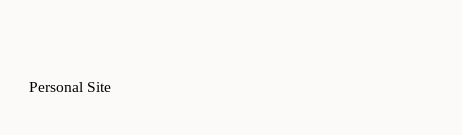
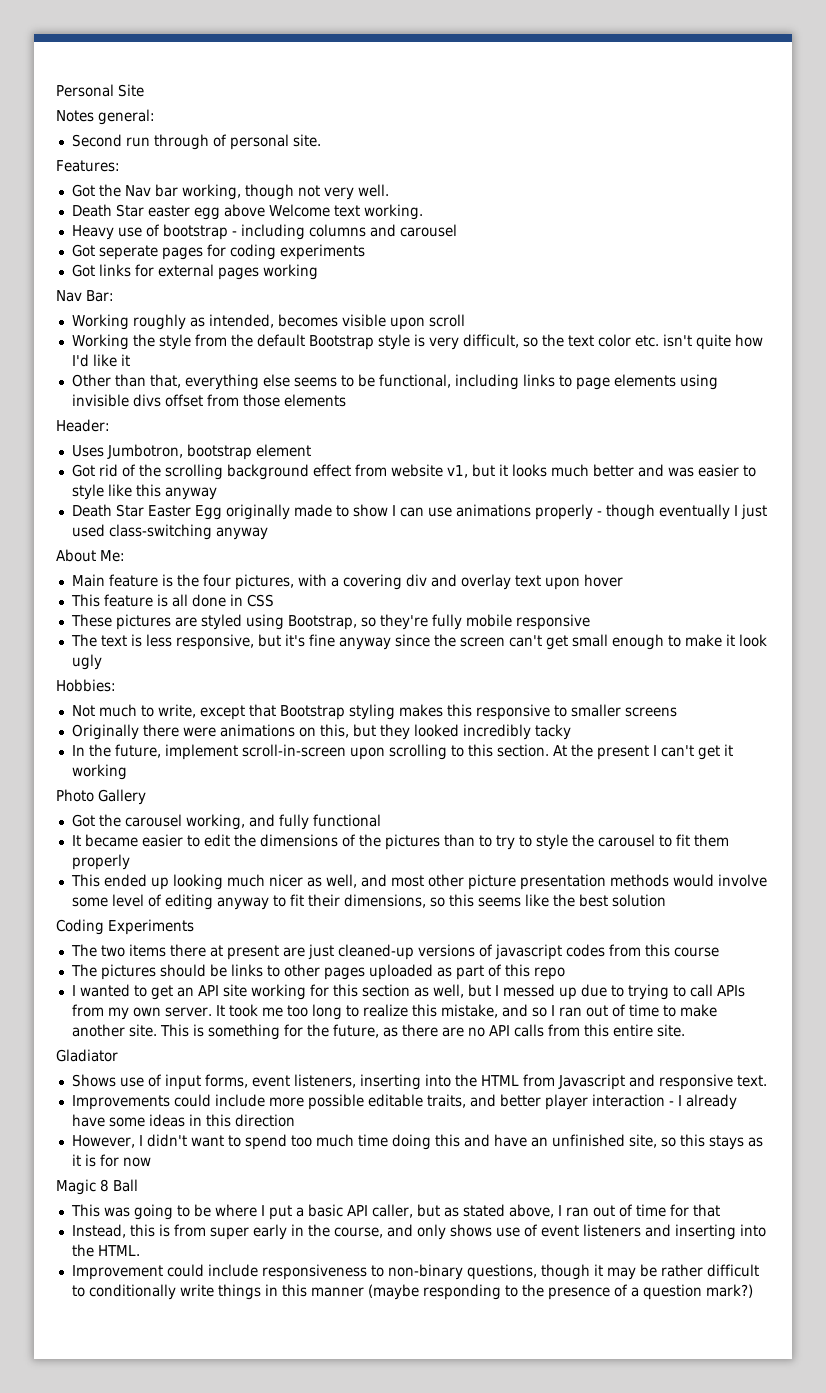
(112, 87) none -> [56,109,155,125] [71,134,321,150] [56,160,120,172] [71,184,389,200] [71,204,423,220] [71,224,457,240] [71,244,365,260] [71,264,318,280] [56,290,114,302] [71,314,465,330] [71,334,763,350] [71,354,130,367] [71,374,718,390] [71,394,346,407] [56,419,110,432] [71,444,311,460] [71,464,756,480] [71,484,217,500] [71,504,767,520] [71,524,268,540] [56,549,125,562] [71,574,623,590] [70,594,274,607] [70,614,590,630] [70,634,767,650] [71,654,102,670] [56,679,116,692] [71,704,677,720] [71,724,571,740] [71,744,733,760] [71,764,127,780] [56,789,146,805] [71,814,381,830] [71,834,729,850] [71,854,130,870] [70,874,767,890] [71,894,666,910] [56,919,194,935] [70,944,719,960] [70,964,565,980] [71,984,745,1000] [71,1004,717,1020] [71,1024,685,1040] [56,1049,118,1062] [71,1074,767,1090] [71,1094,737,1110] [71,1114,295,1127] [71,1134,763,1150] [71,1154,151,1167] [56,1179,138,1195] [70,1204,720,1220] [71,1224,766,1240] [71,1244,140,1257] [71,1264,759,1280] [71,1284,753,1300] // Notes general: // Second run through of personal site. // Features: // Got the Nav bar working, though not very well. // Death Star easter egg above Welcome text working. // Heavy use of bootstrap - including columns and carousel // Got seperate pages for coding experiments // Got links for external pages working // Nav Bar: // Working roughly as intended, becomes visible upon scroll // Working the style from the default Bootstrap style is very difficult, so the text color etc. isn't quite how I'd like it // Other than that, everything else seems to be functional, including links to page elements using invisible divs offset from those elements // Header: // Uses Jumbotron, bootstrap element // Got rid of the scrolling background effect from website v1, but it looks much better and was easier to style like this anyway // Death Star Easter Egg originally made to show I can use animations properly - though eventually I just used class-switching anyway // About Me: // Main feature is the four pictures, with a covering div and overlay text upon hover // This feature is all done in CSS // These pictures are styled using Bootstrap, so they're fully mobile responsive // The text is less responsive, but it's fine anyway since the screen can't get small enough to make it look ugly // Hobbies: // Not much to write, except that Bootstrap styling makes this responsive to smaller screens // Originally there were animations on this, but they looked incredibly tacky // In the future, implement scroll-in-screen upon scrolling to this section. At the present I can't get it working // Photo Gallery // Got the carousel working, and fully functional // It became easier to edit the dimensions of the pictures than to try to style the carousel to fit them properly // This ended up looking much nicer as well, and most other picture presentation methods would involve some level of editing anyway to fit their dimensions, so this seems like the best solution // Coding Experiments // The two items there at present are just cleaned-up versions of javascript codes from this course // The pictures should be links to other pages uploaded as part of this repo // I wanted to get an API site working for this section as well, but I messed up due to trying to call APIs from my own server. It took me too long to realize this mistake, and so I ran out of time to make another site. This is something for the future, as there are no API calls from this entire site. // Gladiator // Shows use of input forms, event listeners, inserting into the HTML from Javascript and responsive text. // Improvements could include more possible editable traits, and better player interaction - I already have some ideas in this direction // However, I didn't want to spend too much time doing this and have an unfinished site, so this stays as it is for now // Magic 8 Ball // This was going to be where I put a basic API caller, but as stated above, I ran out of time for that // Instead, this is from super early in the course, and only shows use of event listeners and inserting into the HTML. // Improvement could include responsiveness to non-binary questions, though it may be rather difficult to conditionally write things in this manner (maybe responding to the presence of a question mark?)

